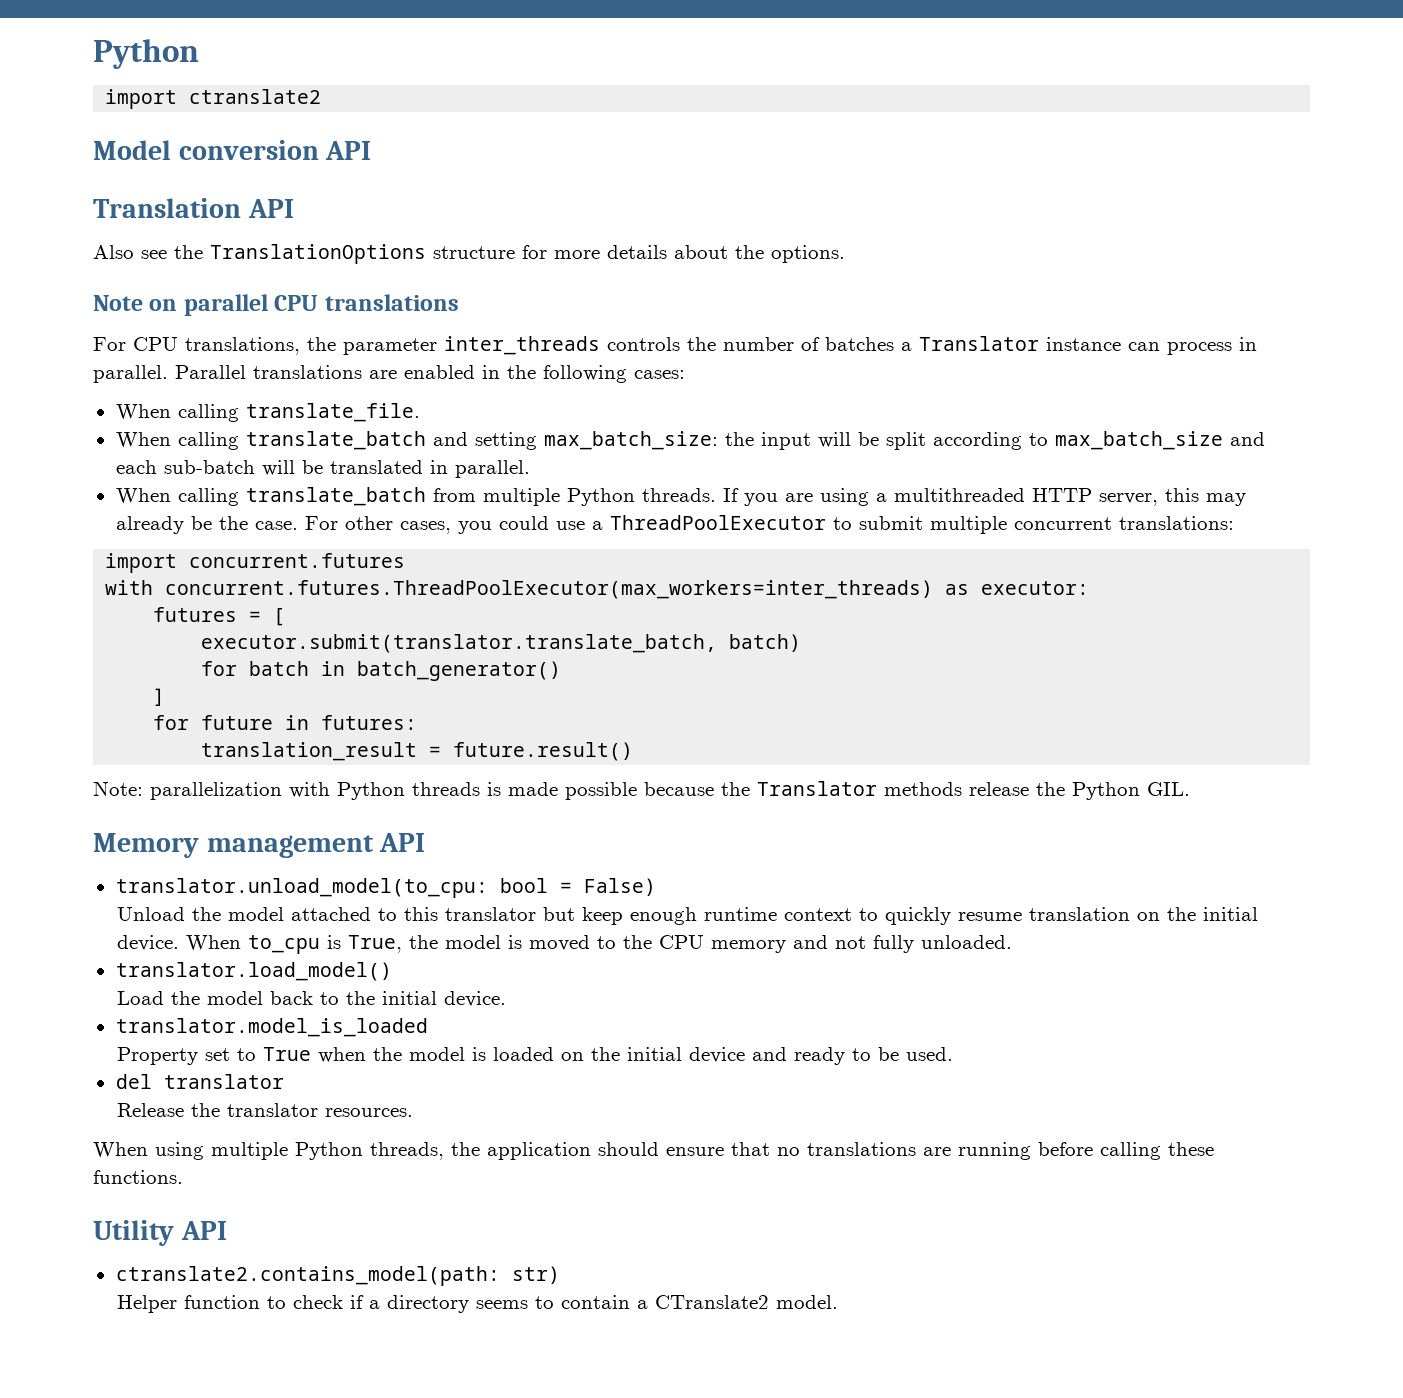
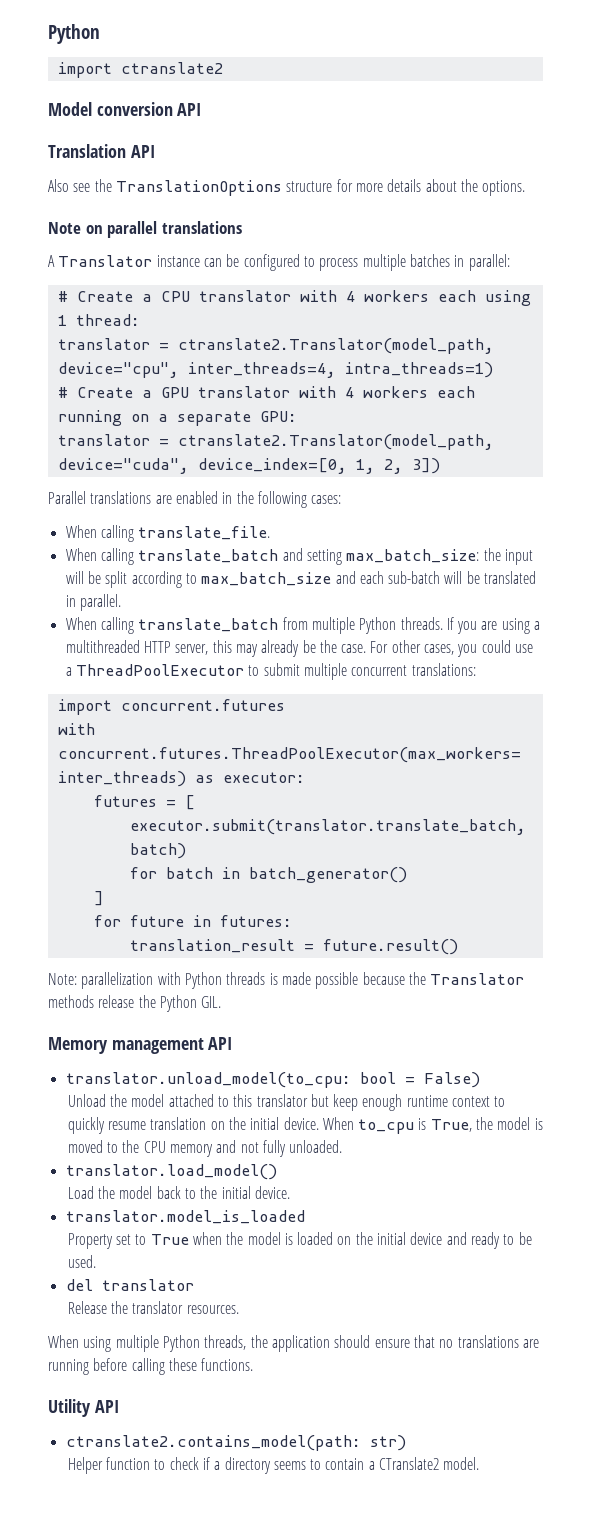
[274,295,319,311] CPU -> (158, 229) none
[93,336,1257,355] [93,365,168,383] For CPU translations, the parameter inter_threads controls the number of batches a Translator instance can process in parallel. -> [48,254,510,271] [57,290,531,306] [57,314,140,326] [57,338,494,354] [57,362,493,378] [57,386,475,398] [57,410,297,426] [57,434,494,450] [57,458,440,474] A Translator instance can be configured to process multiple batches in parallel: // # Create a CPU translator with 4 workers each using 1 thread: // translator = ctranslate2.Translator(model_path, device="cpu", inter_threads=4, intra_threads=1) // # Create a GPU translator with 4 workers each running on a separate GPU: // translator = ctranslate2.Translator(model_path, device="cuda", device_index=[0, 1, 2, 3]) //

